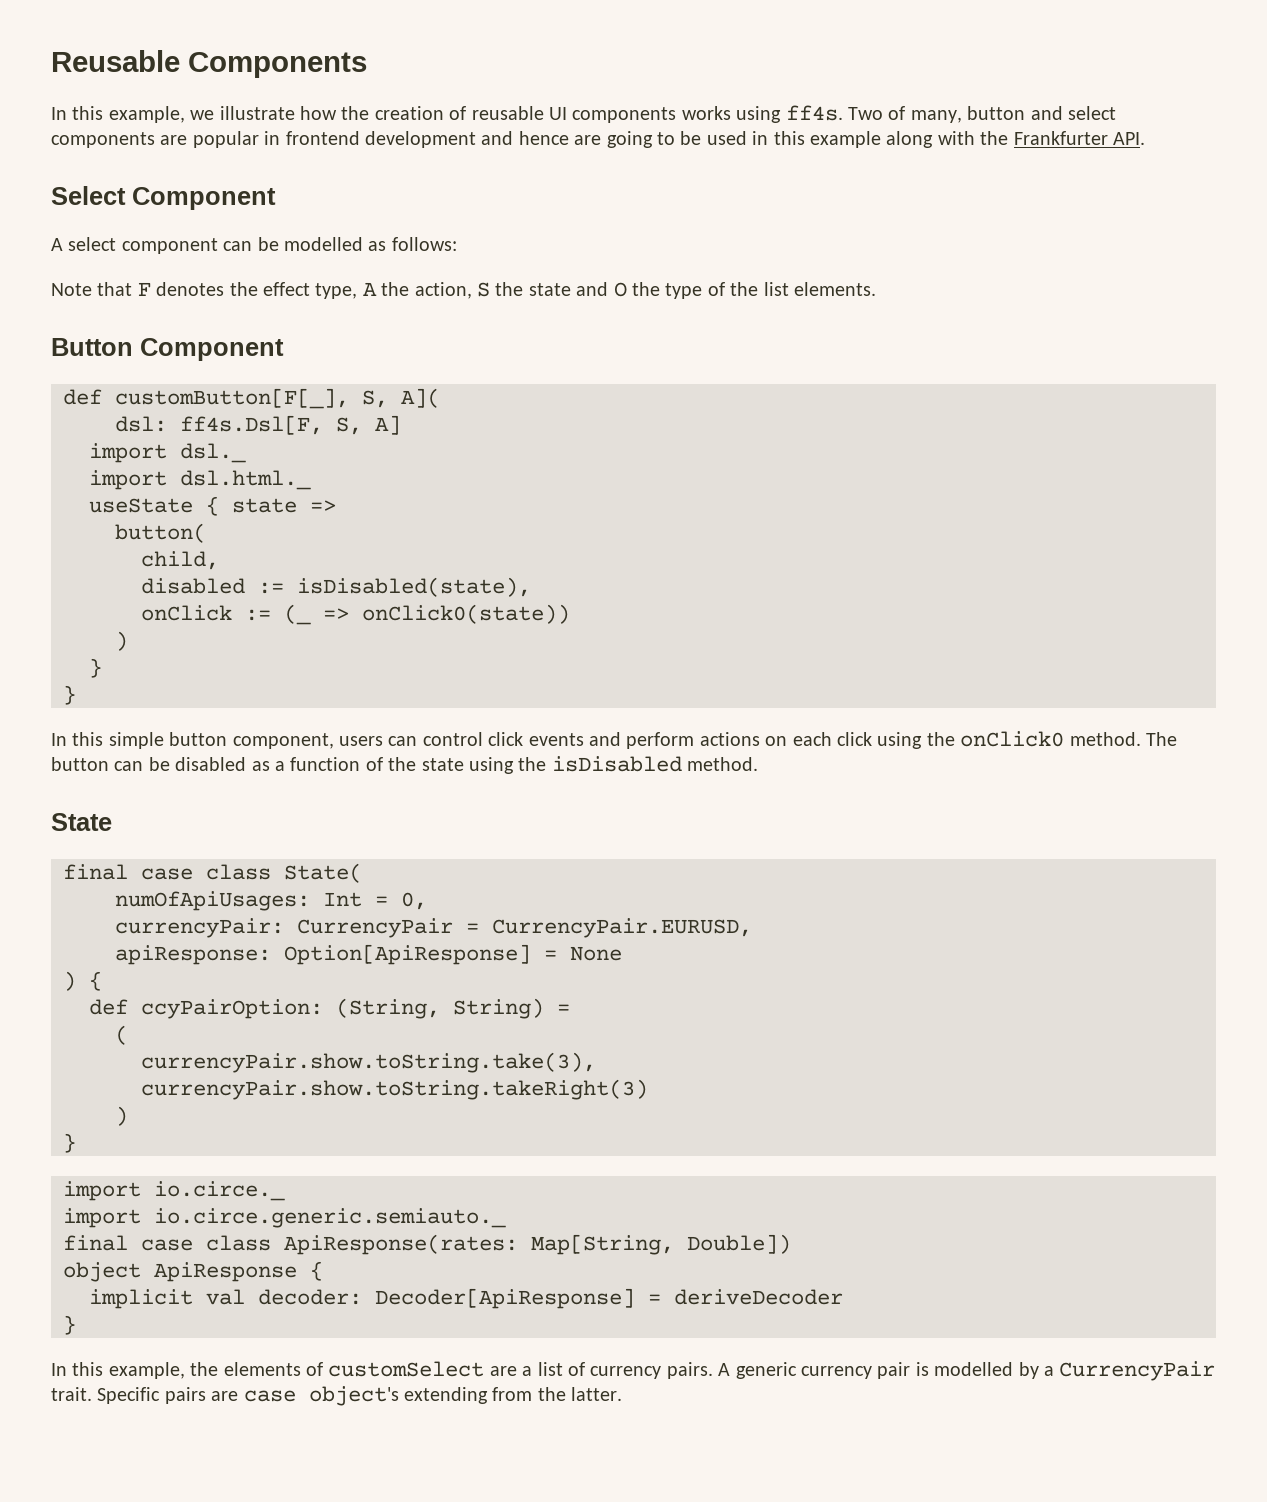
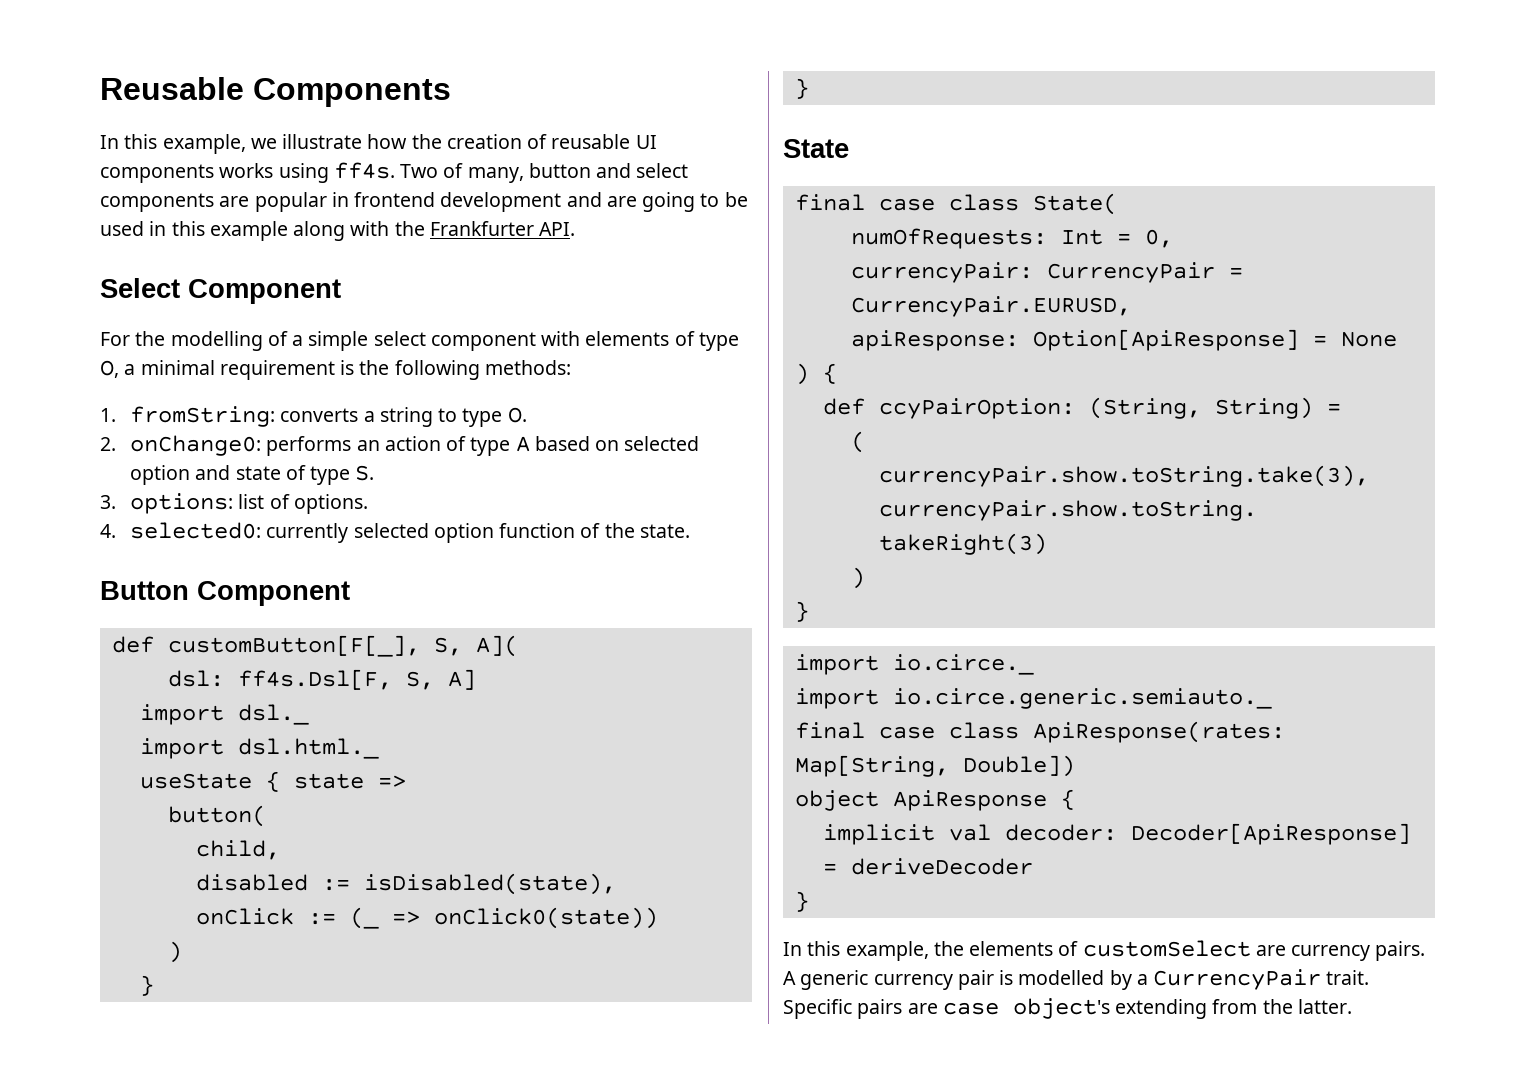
[518,131,569,145] hence -> (602, 199) none
[51,237,457,254] [51,282,876,299] A select component can be modelled as follows: // Note that F denotes the effect type, A the action, S the state and O the type of the list elements. -> [100,331,739,351] [100,360,571,380] [100,406,527,427] [100,435,700,456] [130,465,375,485] [100,493,368,514] [100,522,690,543] For the modelling of a simple select component with elements of type O, a minimal requirement is the following methods: // 1. fromString: converts a string to type O. // 2. onChange0: performs an action of type A based on selected option and state of type S. // 3. options: list of options. // 4. selected0: currently selected option function of the state.
[51,731,1177,749] [51,756,759,774] // In this simple button component, users can control click events and perform actions on each click using the onClick0 method. The button can be disabled as a function of the state using the isDisabled method. -> (809, 88) none
[115,891,310,911] numOfApiUsages: -> [850,228,1047,249] numOfRequests:
[522,1362,585,1376] a list of -> (1286, 950) none

